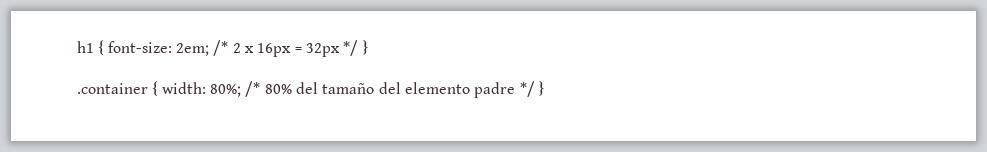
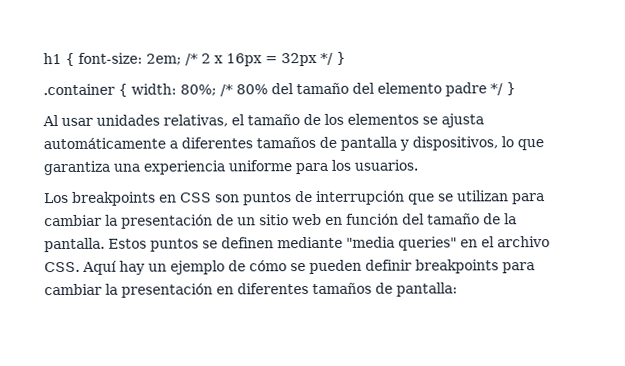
(544, 88) none -> [42,113,484,128] [43,136,544,151] [43,159,418,176] [44,190,545,206] [44,213,517,229] [44,236,550,253] [44,259,535,275] [44,282,458,298] // Al usar unidades relativas, el tamaño de los elementos se ajusta automáticamente a diferentes tamaños de pantalla y dispositivos, lo que garantiza una experiencia uniforme para los usuarios. // Los breakpoints en CSS son puntos de interrupción que se utilizan para cambiar la presentación de un sitio web en función del tamaño de la pantalla. Estos puntos se definen mediante "media queries" en el archivo CSS. Aquí hay un ejemplo de cómo se pueden definir breakpoints para cambiar la presentación en diferentes tamaños de pantalla:

